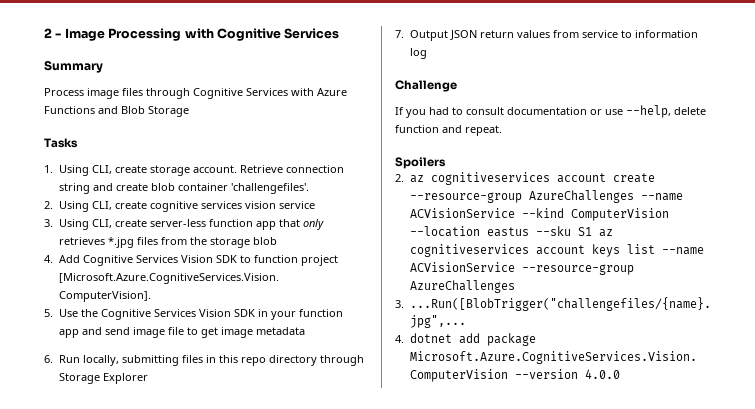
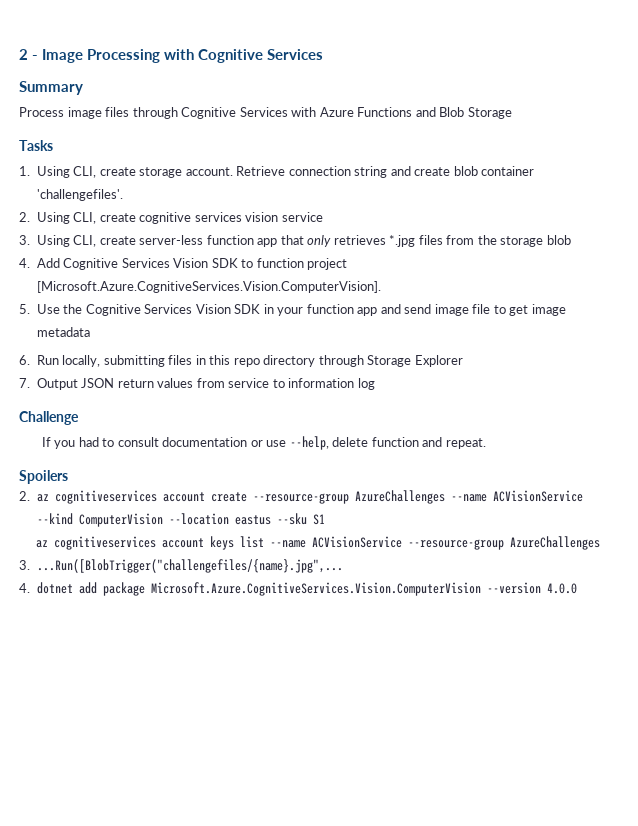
(593, 231) none -> (325, 519) //

